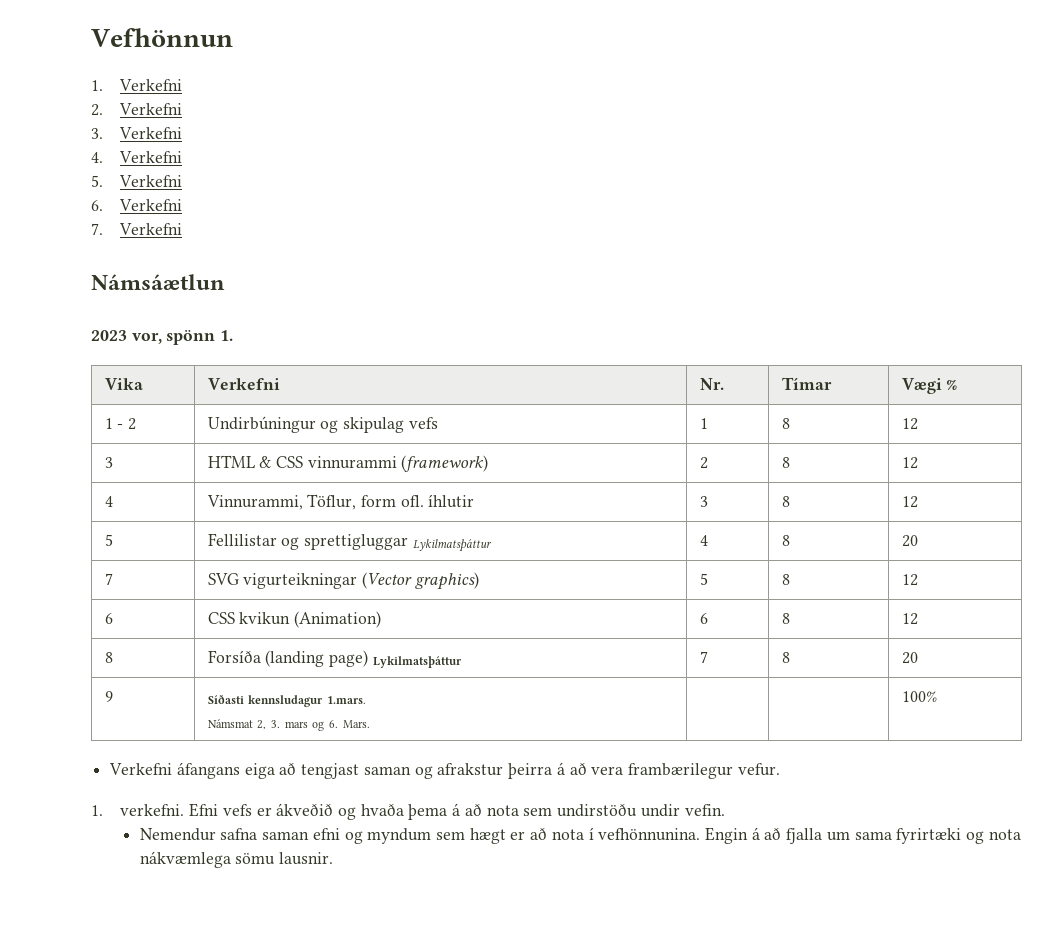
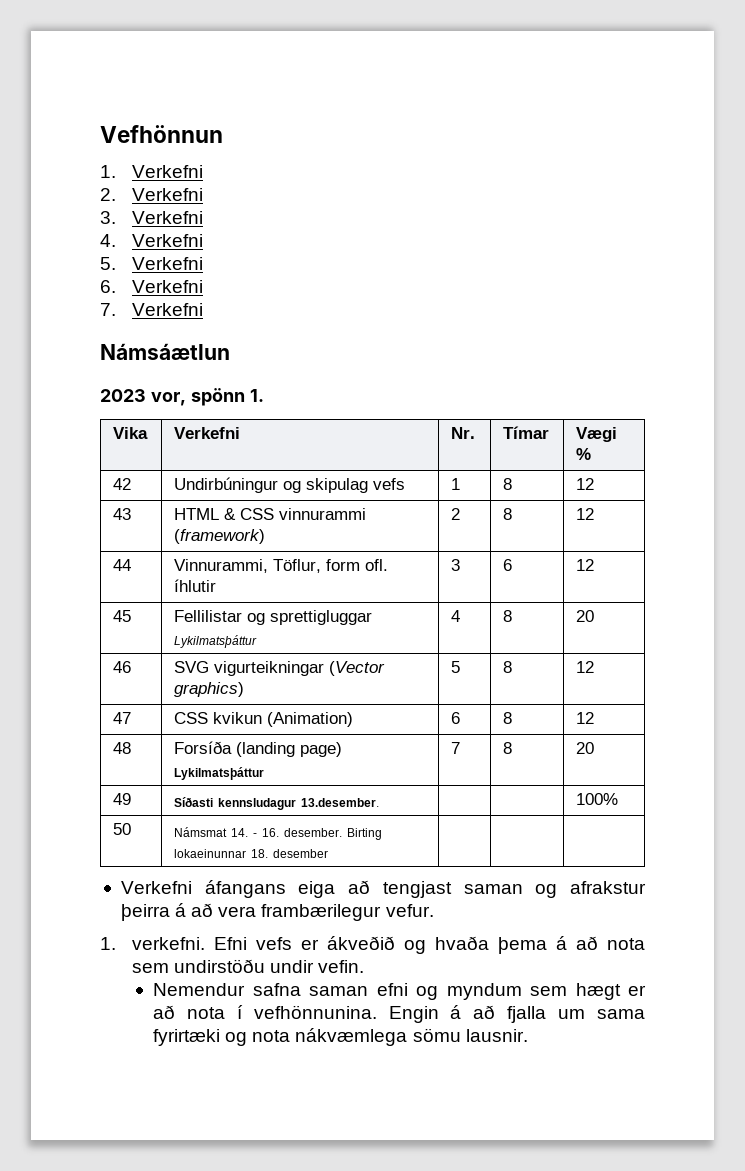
[104,418,136,430] 1 - 2 -> [113,478,132,490] 42
[104,457,113,468] 3 -> [113,508,132,520] 43
[104,496,113,507] 4 -> [113,559,132,571] 44
[781,496,790,507] [901,496,918,508] [104,534,113,546] 8 | 12 // 5 -> [503,559,513,571] [576,559,595,571] [113,610,132,622] 6 | 12 // 45
[104,573,113,585] 7 -> [113,661,132,673] 46
[104,613,113,624] 6 -> [113,712,132,724] 47
[104,652,113,663] 8 -> [113,742,132,754] 48
[104,691,113,702] 9 -> [113,793,132,805] 49
[326,696,366,704] [207,719,370,731] [901,691,937,702] 1.mars. // Námsmat 2, 3. mars og 6. Mars. | | | 100% -> [301,798,380,807] [576,793,619,805] [113,823,132,835] [174,827,383,840] [174,849,329,858] 13.desember. | | | 100% // 50 | Námsmat 14. - 16. desember. Birting lokaeinunnar 18. desember | | |

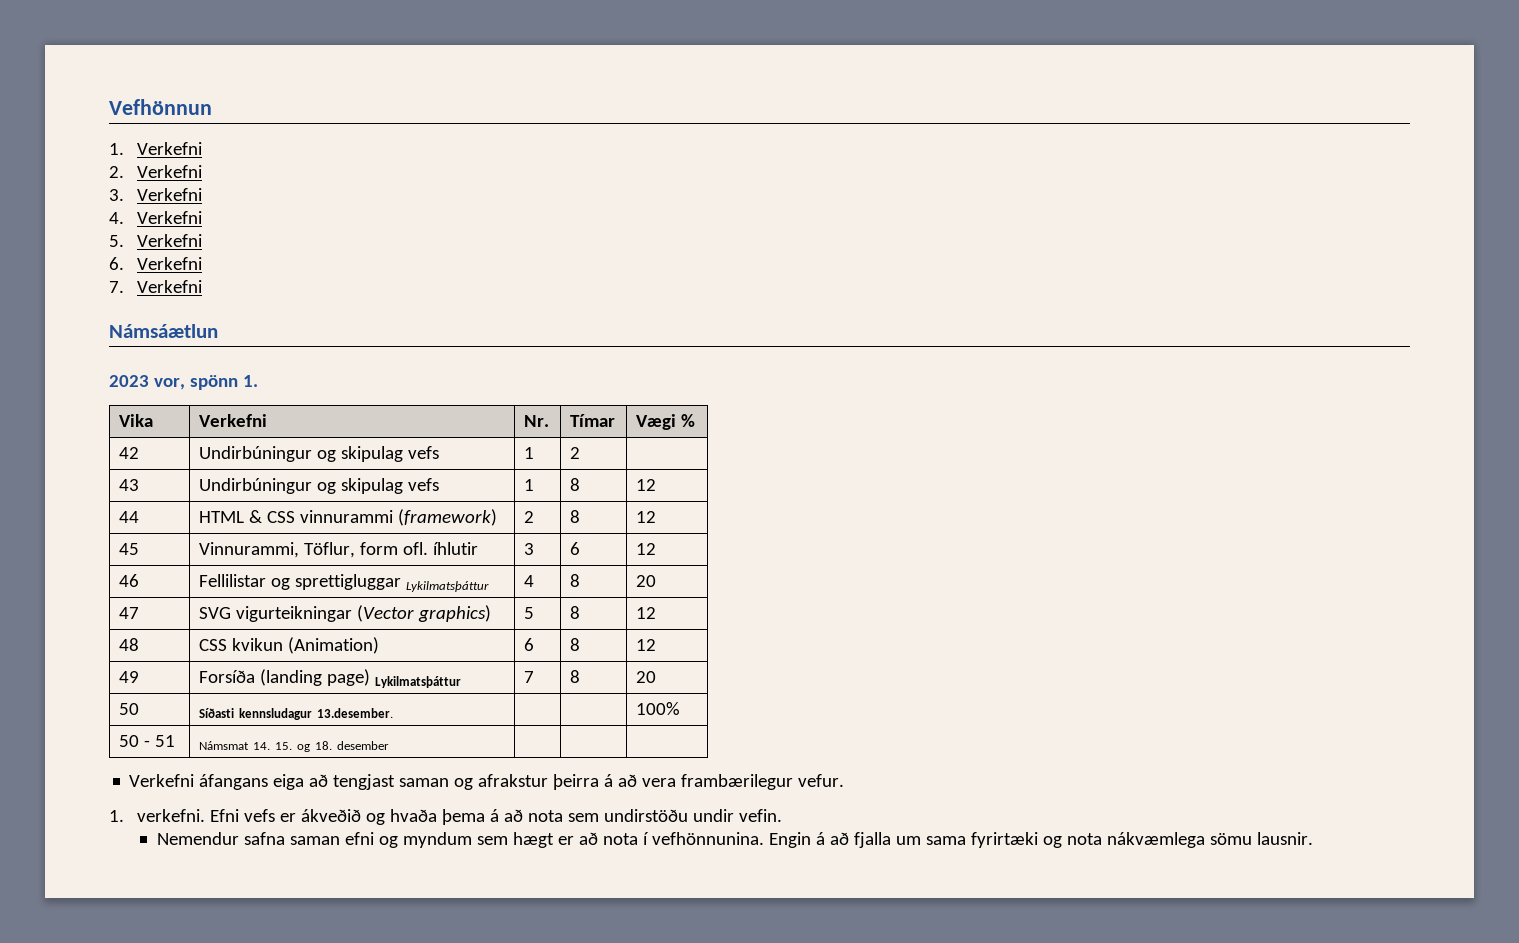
[503,478,513,490] [576,478,595,490] [113,508,132,520] | 8 | 12 // 43 -> [570,447,581,459] [119,479,140,491] [199,478,440,494] [524,479,535,491] [570,478,581,491] [636,479,657,491] [119,511,140,523] | 2 | // 43 | Undirbúningur og skipulag vefs | 1 | 8 | 12 // 44
[113,559,132,571] 44 -> [119,543,140,555] 45
[113,610,132,622] 45 -> [119,574,140,587] 46
[113,661,132,673] 46 -> [119,607,140,619] 47
[113,712,132,724] 47 -> [119,638,140,651] 48
[113,742,132,754] 48 -> [119,671,140,683] 49
[113,793,132,805] 49 -> [119,703,140,715] 50
(132, 829) none -> [144,735,176,747] - 51
[253,828,383,840] [174,849,247,858] - 16. desember. Birting lokaeinunnar -> [275,742,311,752] 15. og

